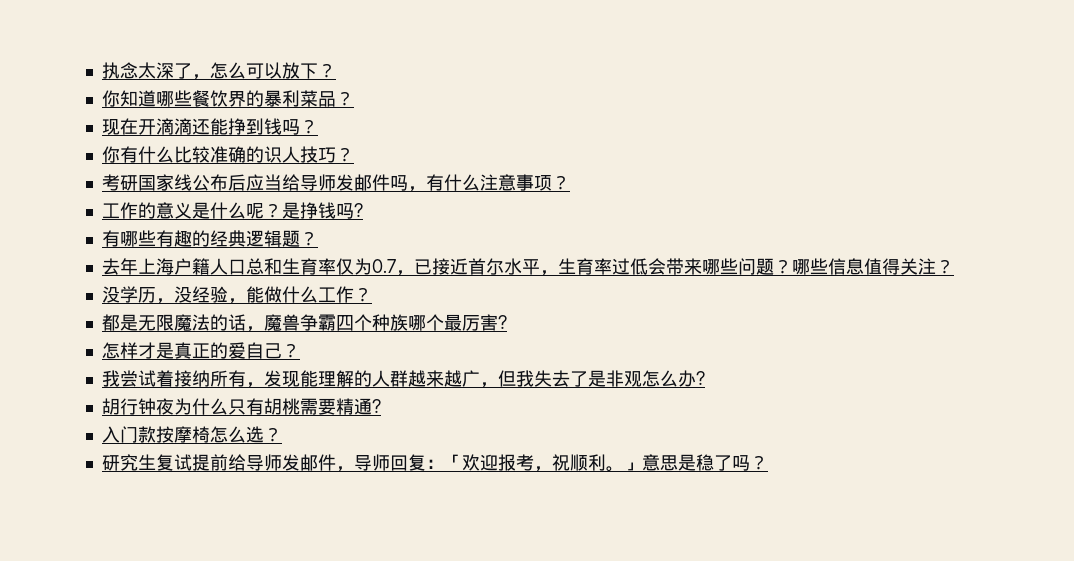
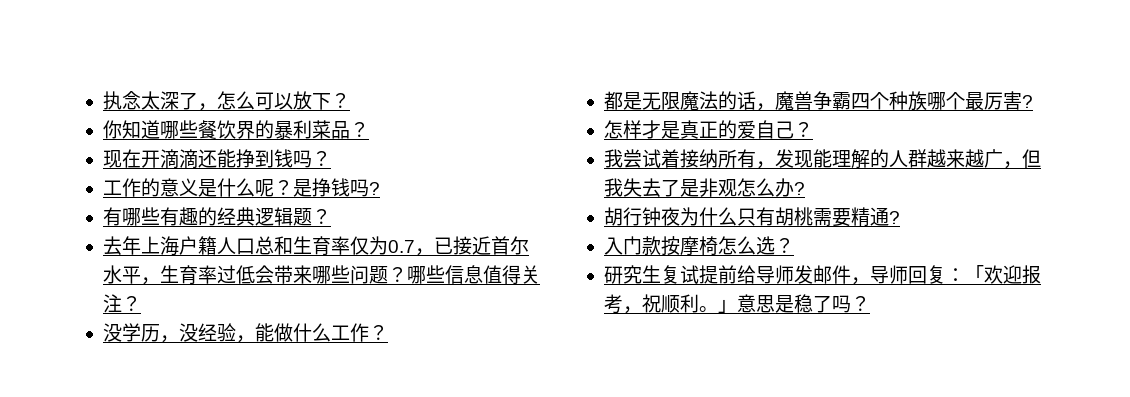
[101,146,354,163] [101,174,570,192] // 你有什么比较准确的识人技巧？ // 考研国家线公布后应当给导师发邮件吗，有什么注意事项？ -> (331, 158) none

